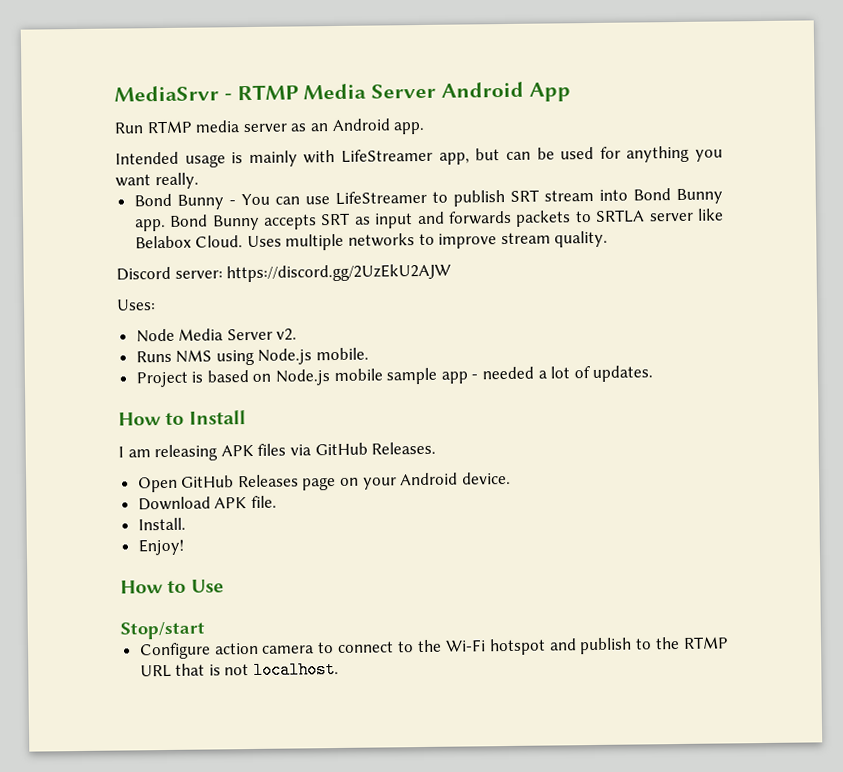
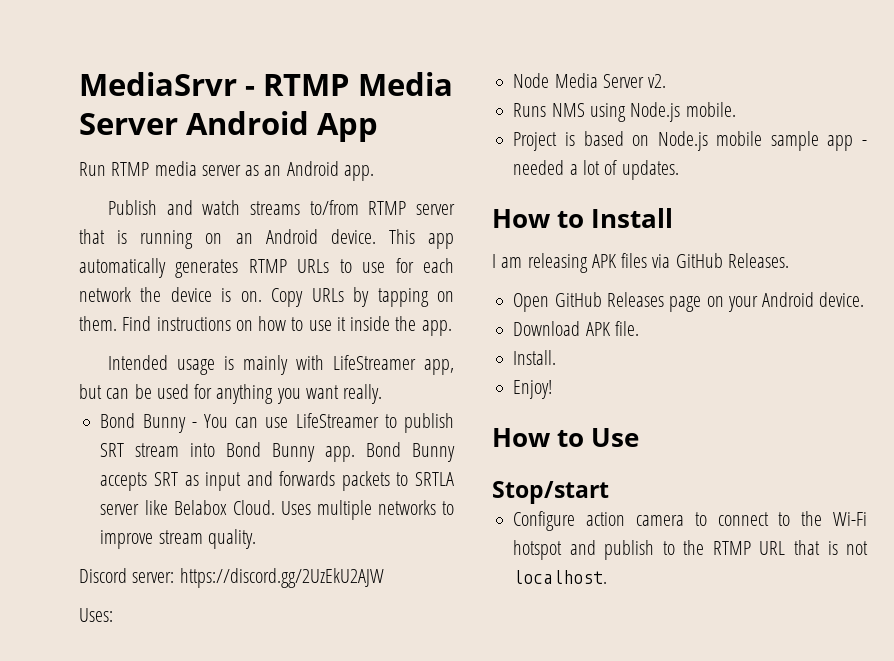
(426, 128) none -> [107,200,455,215] [79,229,454,249] [79,258,455,278] [79,287,455,307] [79,316,452,336] // Publish and watch streams to/from RTMP server that is running on an Android device. This app automatically generates RTMP URLs to use for each network the device is on. Copy URLs by tapping on them. Find instructions on how to use it inside the app.

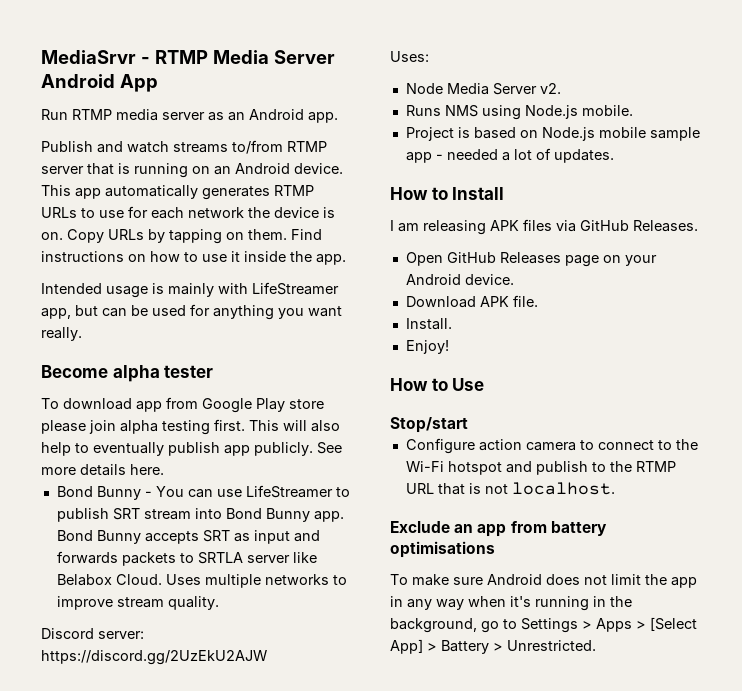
(383, 394) none -> [41,365,214,382] [41,397,324,413] [41,419,340,435] [41,442,342,456] [41,464,164,476] // Become alpha tester // To download app from Google Play store please join alpha testing first. This will also help to eventually publish app publicly. See more details here.
(608, 577) none -> [390,521,607,537] [390,541,495,558] [390,574,697,588] [390,596,632,611] [390,617,697,633] [390,639,596,654] // Exclude an app from battery optimisations // To make sure Android does not limit the app in any way when it's running in the background, go to Settings > Apps > [Select App] > Battery > Unrestricted.

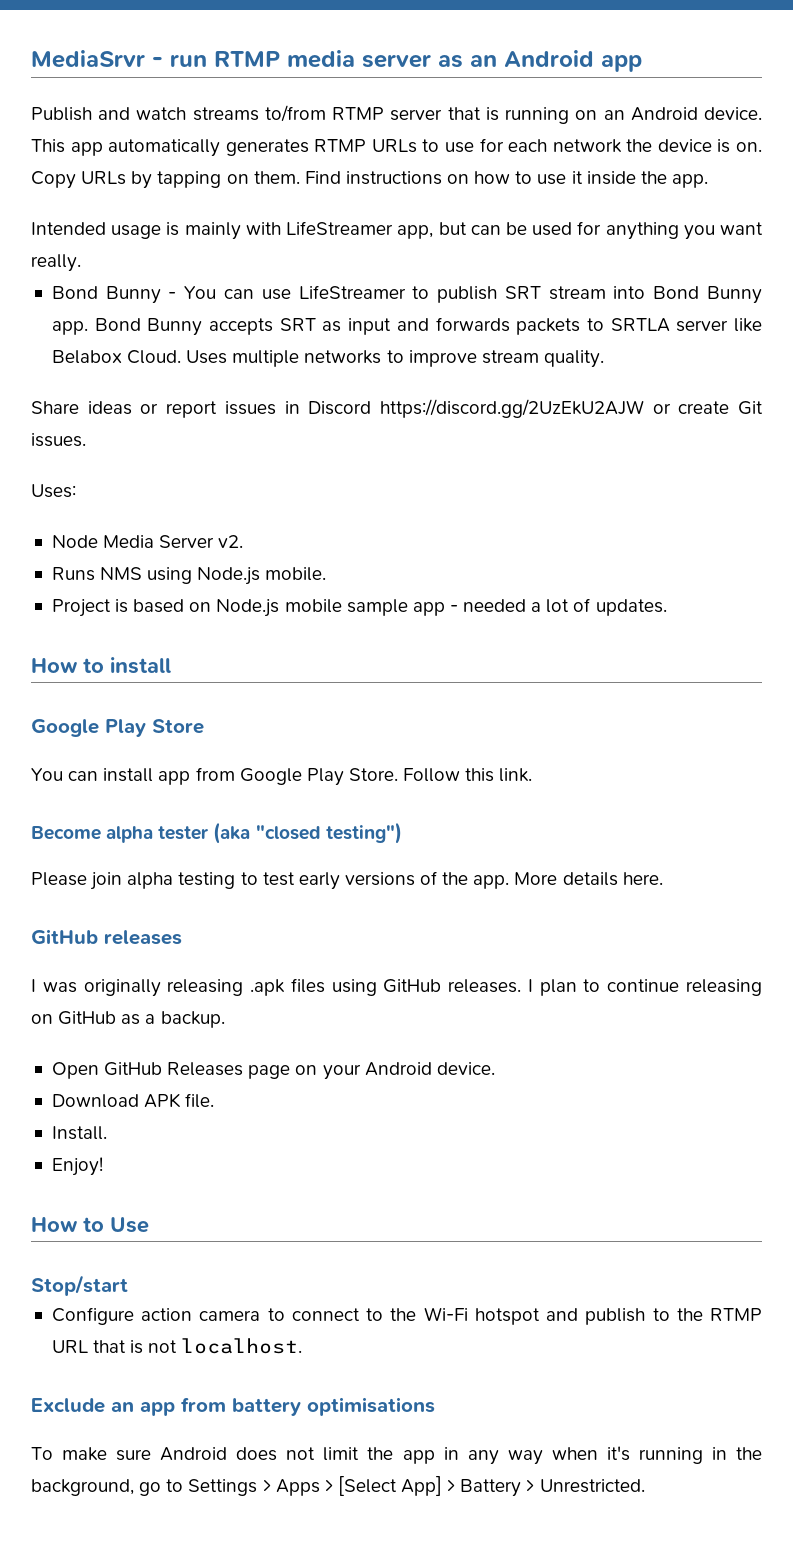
[154,50,335,64] [41,74,158,92] [41,109,68,120] RTMP Media Server Android App // Run -> [170,54,207,67] run
[308,112,338,123] app. -> [601,54,642,72] app
[41,365,214,382] [41,397,324,413] [41,419,340,435] [41,442,342,456] [41,464,164,476] // Become alpha tester // To download app from Google Play store please join alpha testing first. This will also help to eventually publish app publicly. See more details here. -> (81, 263) none
[41,628,144,639] [41,650,267,665] Discord server: https://discord.gg/2UzEkU2AJW -> [31,399,764,418] [31,433,86,447] Share ideas or report issues in Discord https://discord.gg/2UzEkU2AJW or create Git issues.
[452,187,505,200] [390,219,698,235] Install // I am releasing APK files via GitHub Releases. -> [110,657,171,674] [31,719,204,737] [31,767,533,786] [31,822,402,844] [31,871,663,890] [31,929,182,945] [31,978,763,997] [31,1011,225,1028] install // Google Play Store // You can install app from Google Play Store. Follow this link. // Become alpha tester (aka "closed testing") // Please join alpha testing to test early versions of the app. More details here. // GitHub releases // I was originally releasing .apk files using GitHub releases. I plan to continue releasing on GitHub as a backup.

